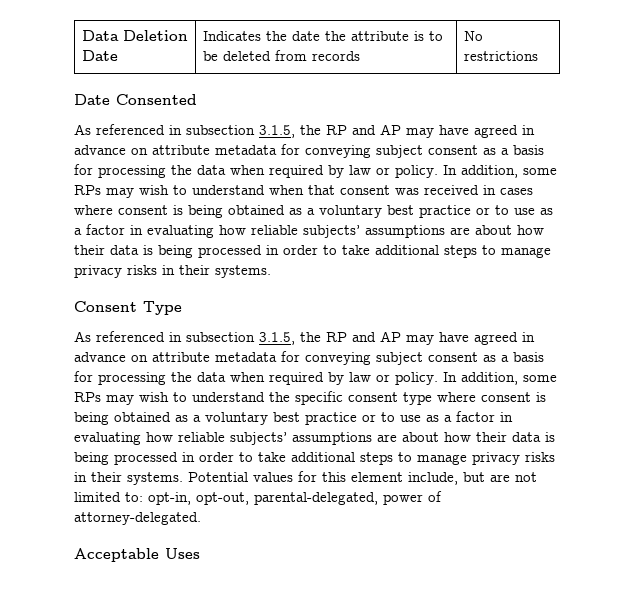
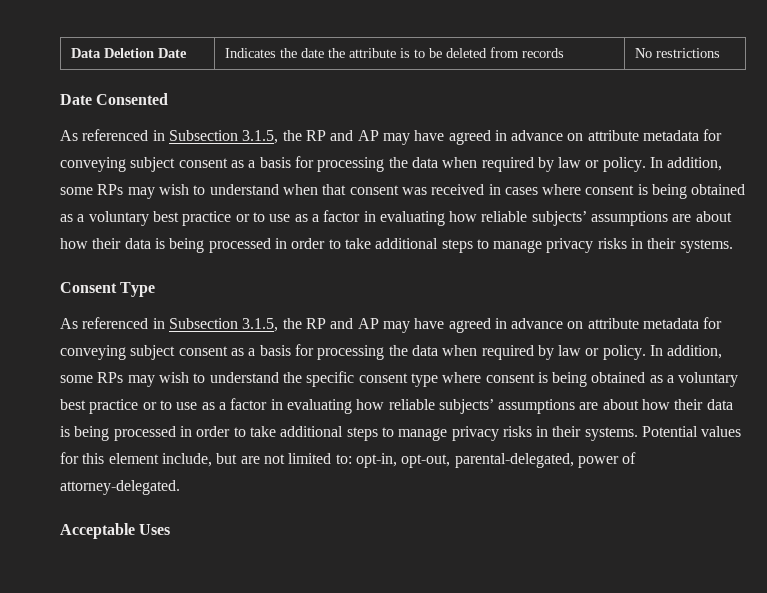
[186,125,255,135] subsection -> [168,130,238,141] Subsection
[186,332,255,342] subsection -> [168,318,238,329] Subsection

